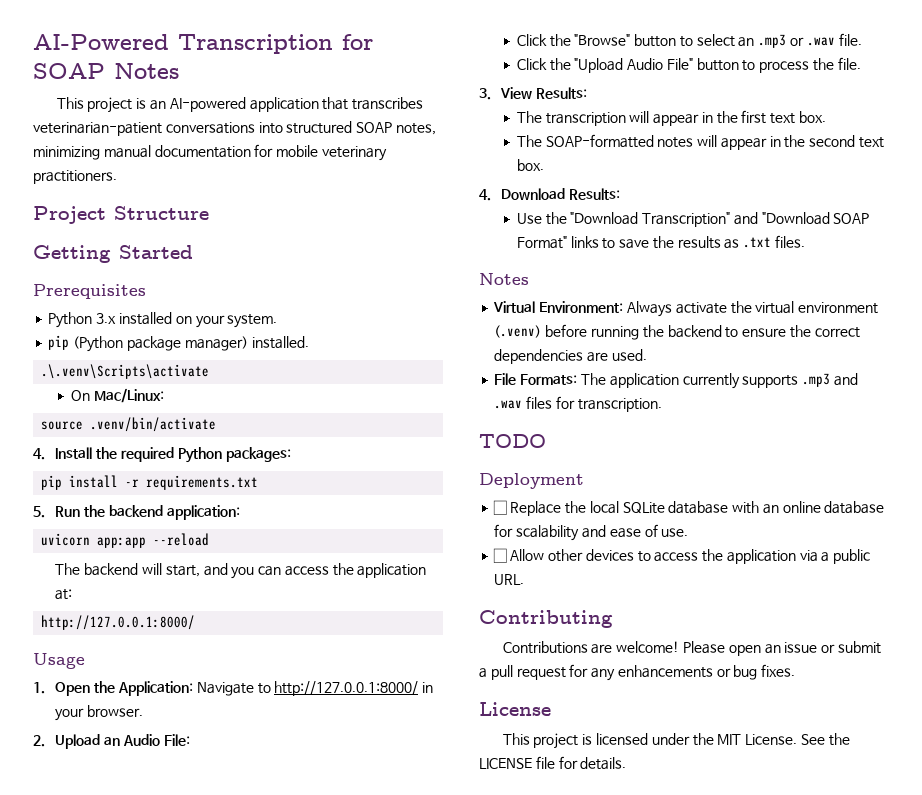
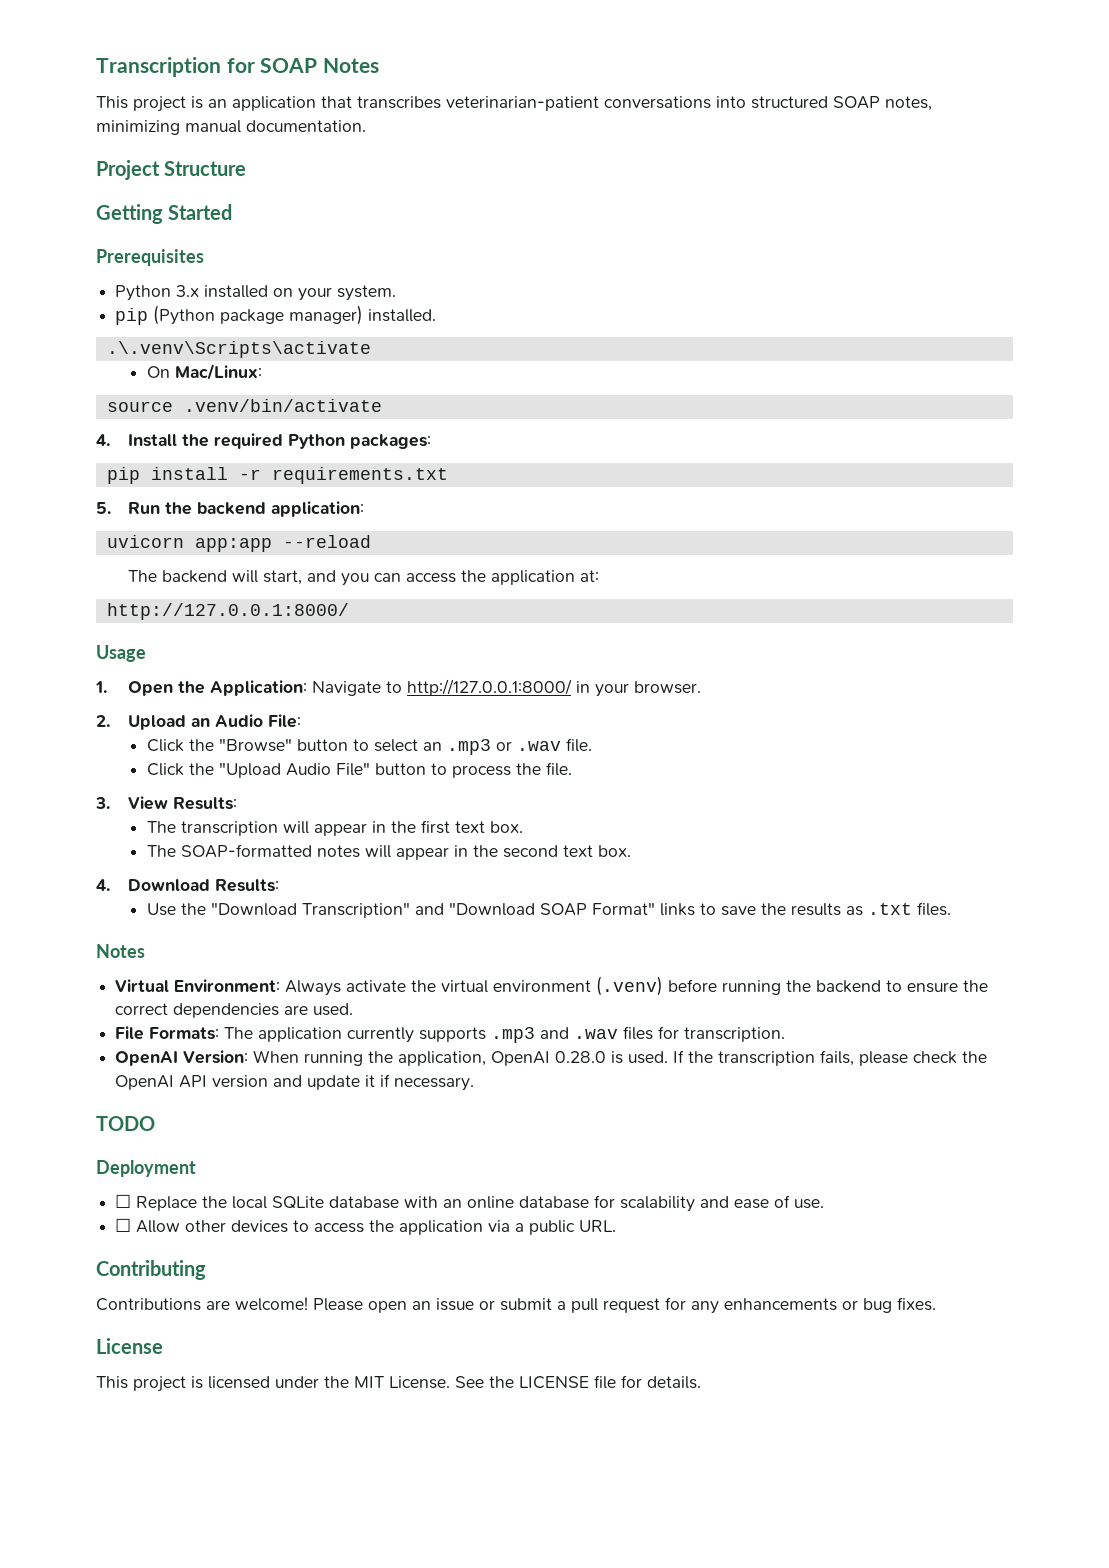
[33,34,169,50] AI-Powered -> (96, 67) none
[169,97,246,112] AI-powered -> (227, 103) none
[154,144,387,161] [33,170,117,184] documentation for mobile veterinary practitioners. -> [246,120,366,132] documentation.
(662, 405) none -> [115,1050,988,1066] [115,1074,475,1091] // OpenAI Version: When running the application, OpenAI 0.28.0 is used. If the transcription fails, please check the OpenAI API version and update it if necessary.

